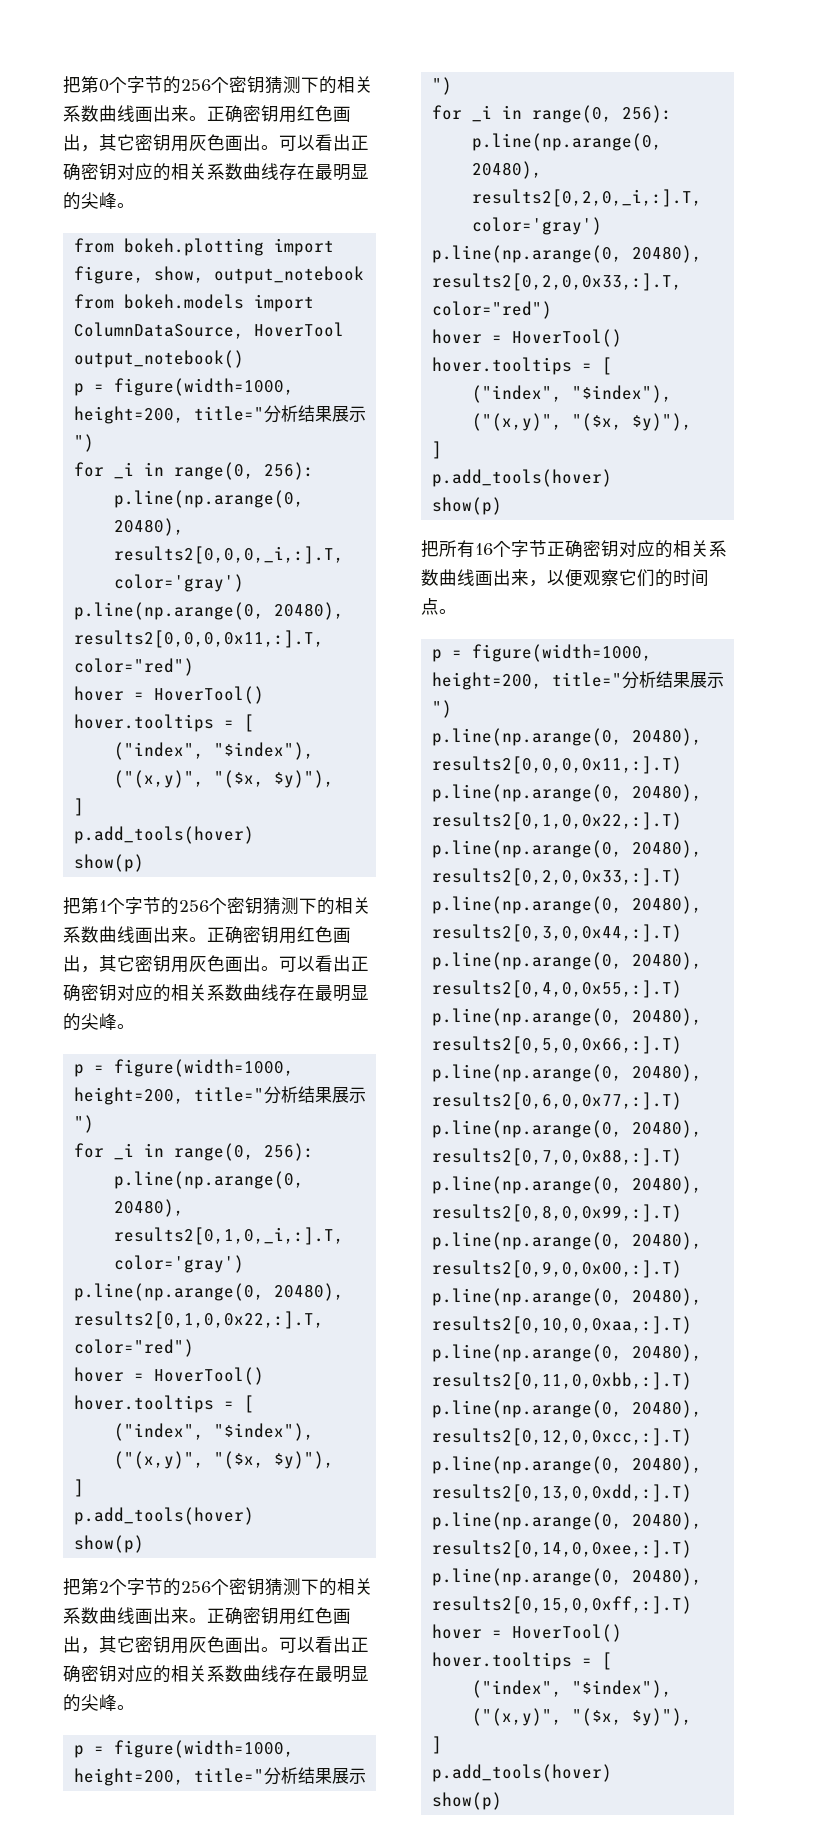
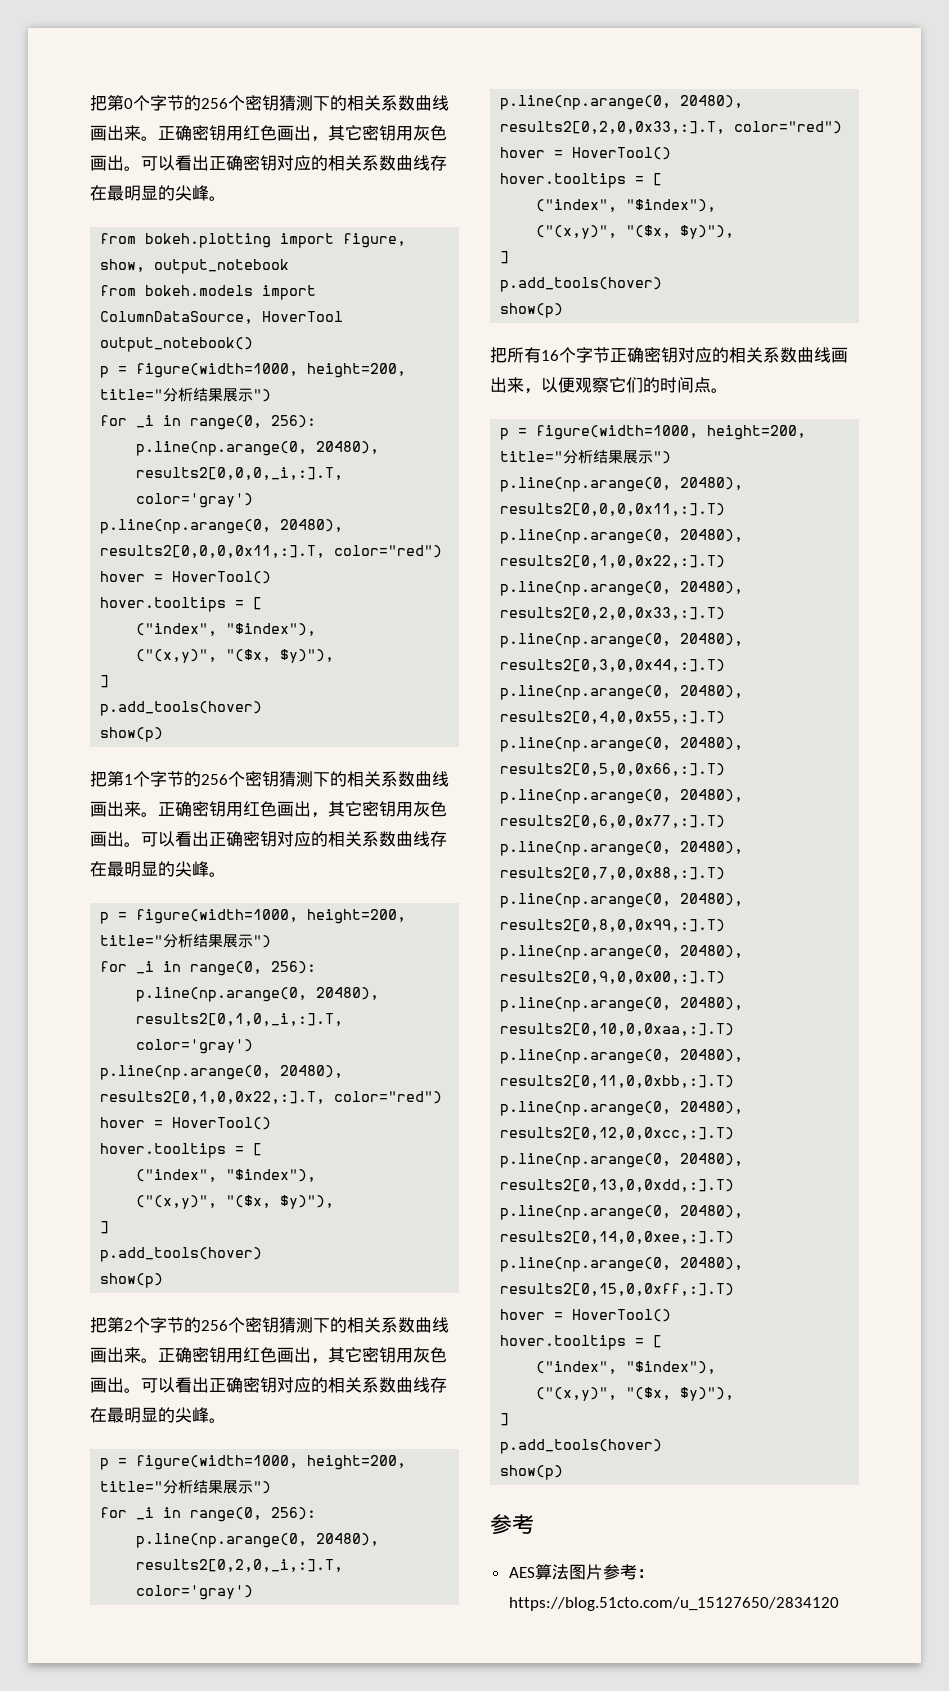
(502, 1801) none -> [490,1514,534,1535] [508,1564,654,1580] [508,1597,839,1611] // 参考 // AES算法图片参考：https://blog.51cto.com/u_15127650/2834120

